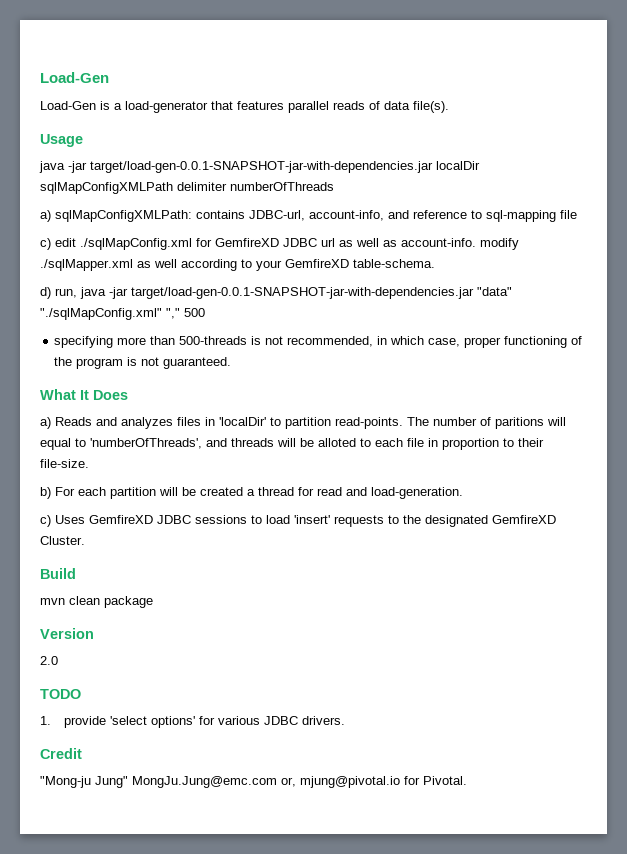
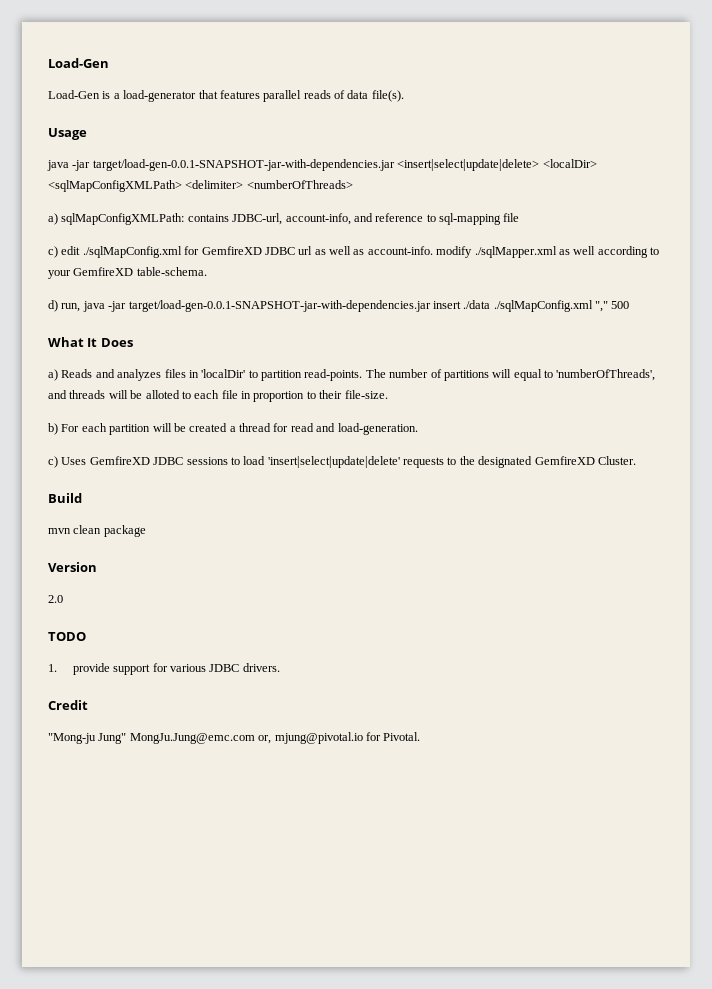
[436,161,480,170] [40,182,334,194] localDir sqlMapConfigXMLPath delimiter numberOfThreads -> [397,159,597,171] [48,180,353,192] <insert|select|update|delete> <localDir> <sqlMapConfigXMLPath> <delimiter> <numberOfThreads>
[477,287,512,296] [40,308,162,320] "data" "./sqlMapConfig.xml" -> [432,300,593,312] insert ./data ./sqlMapConfig.xml
[54,336,583,348] [54,357,232,369] // specifying more than 500-threads is not recommended, in which case, proper functioning of the program is not guaranteed. -> (630, 305) none
[495,417,544,429] paritions -> [443,370,489,381] partitions
[294,515,330,524] 'insert' -> [267,456,400,468] 'insert|select|update|delete'
[109,716,195,728] 'select options' -> [113,664,151,675] support

